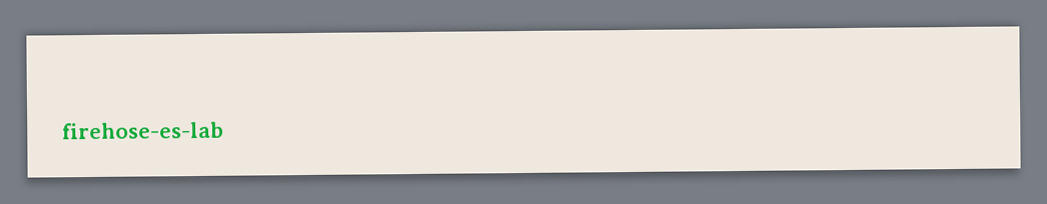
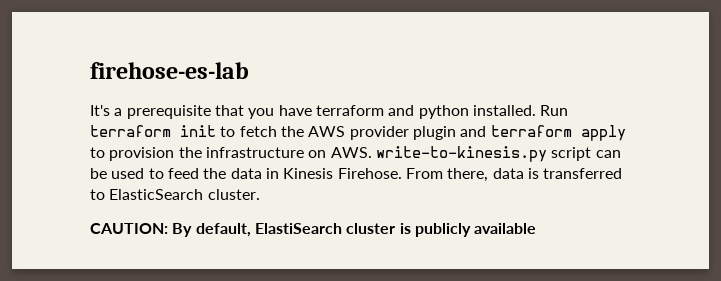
(224, 130) none -> [90,105,569,119] [90,125,626,141] [90,146,621,162] [90,168,623,182] [90,189,260,200] [90,223,537,237] // It's a prerequisite that you have terraform and python installed. Run terraform init to fetch the AWS provider plugin and terraform apply to provision the infrastructure on AWS. write-to-kinesis.py script can be used to feed the data in Kinesis Firehose. From there, data is transferred to ElasticSearch cluster. // CAUTION: By default, ElastiSearch cluster is publicly available

